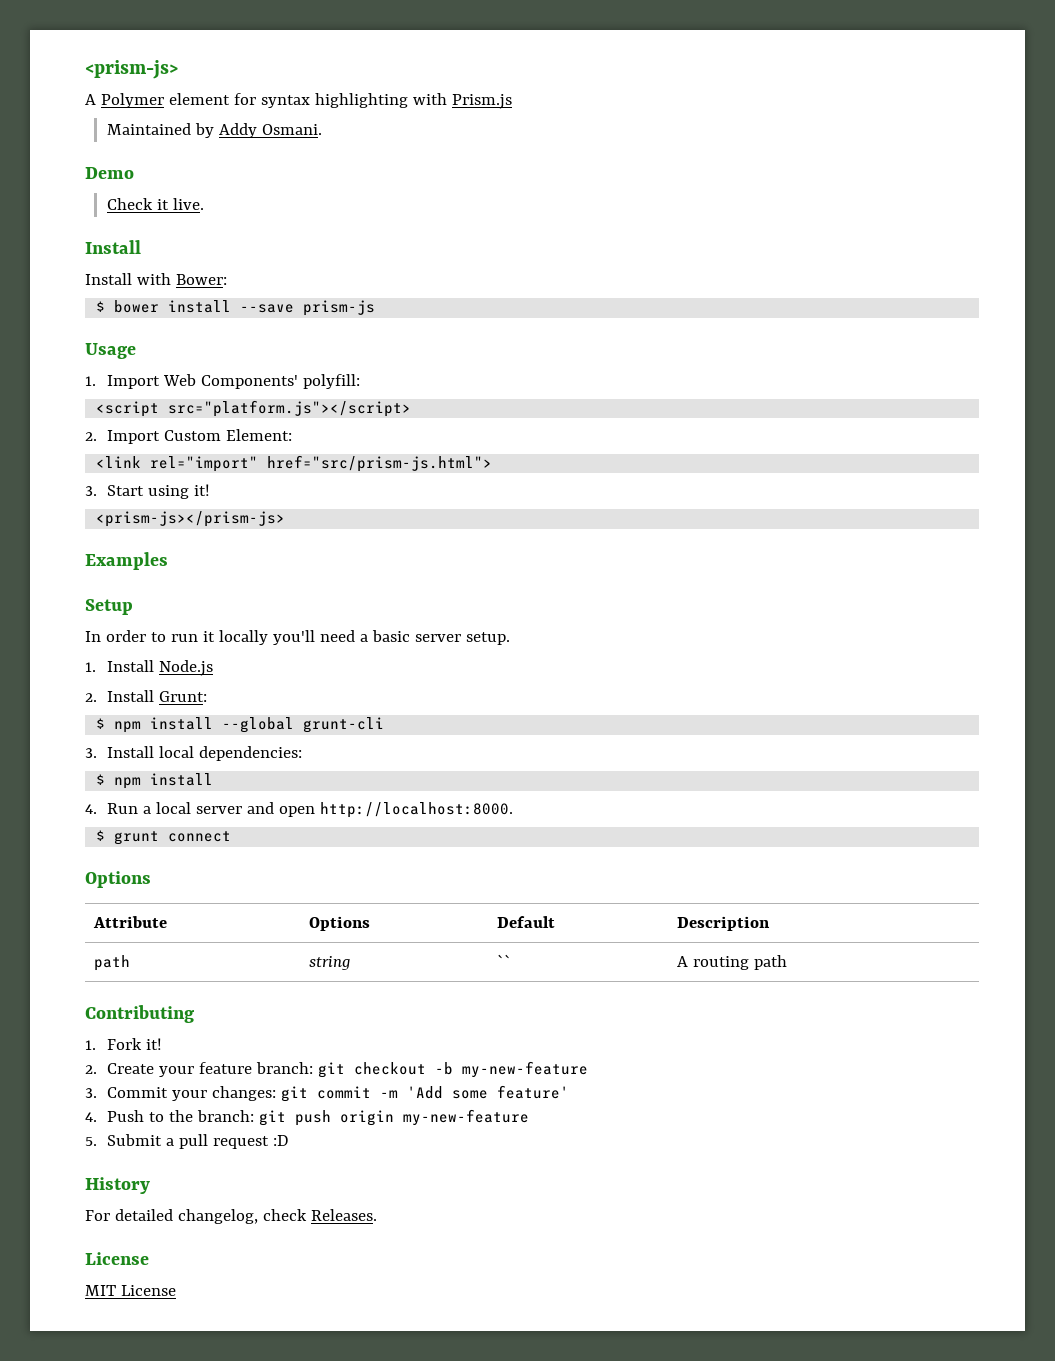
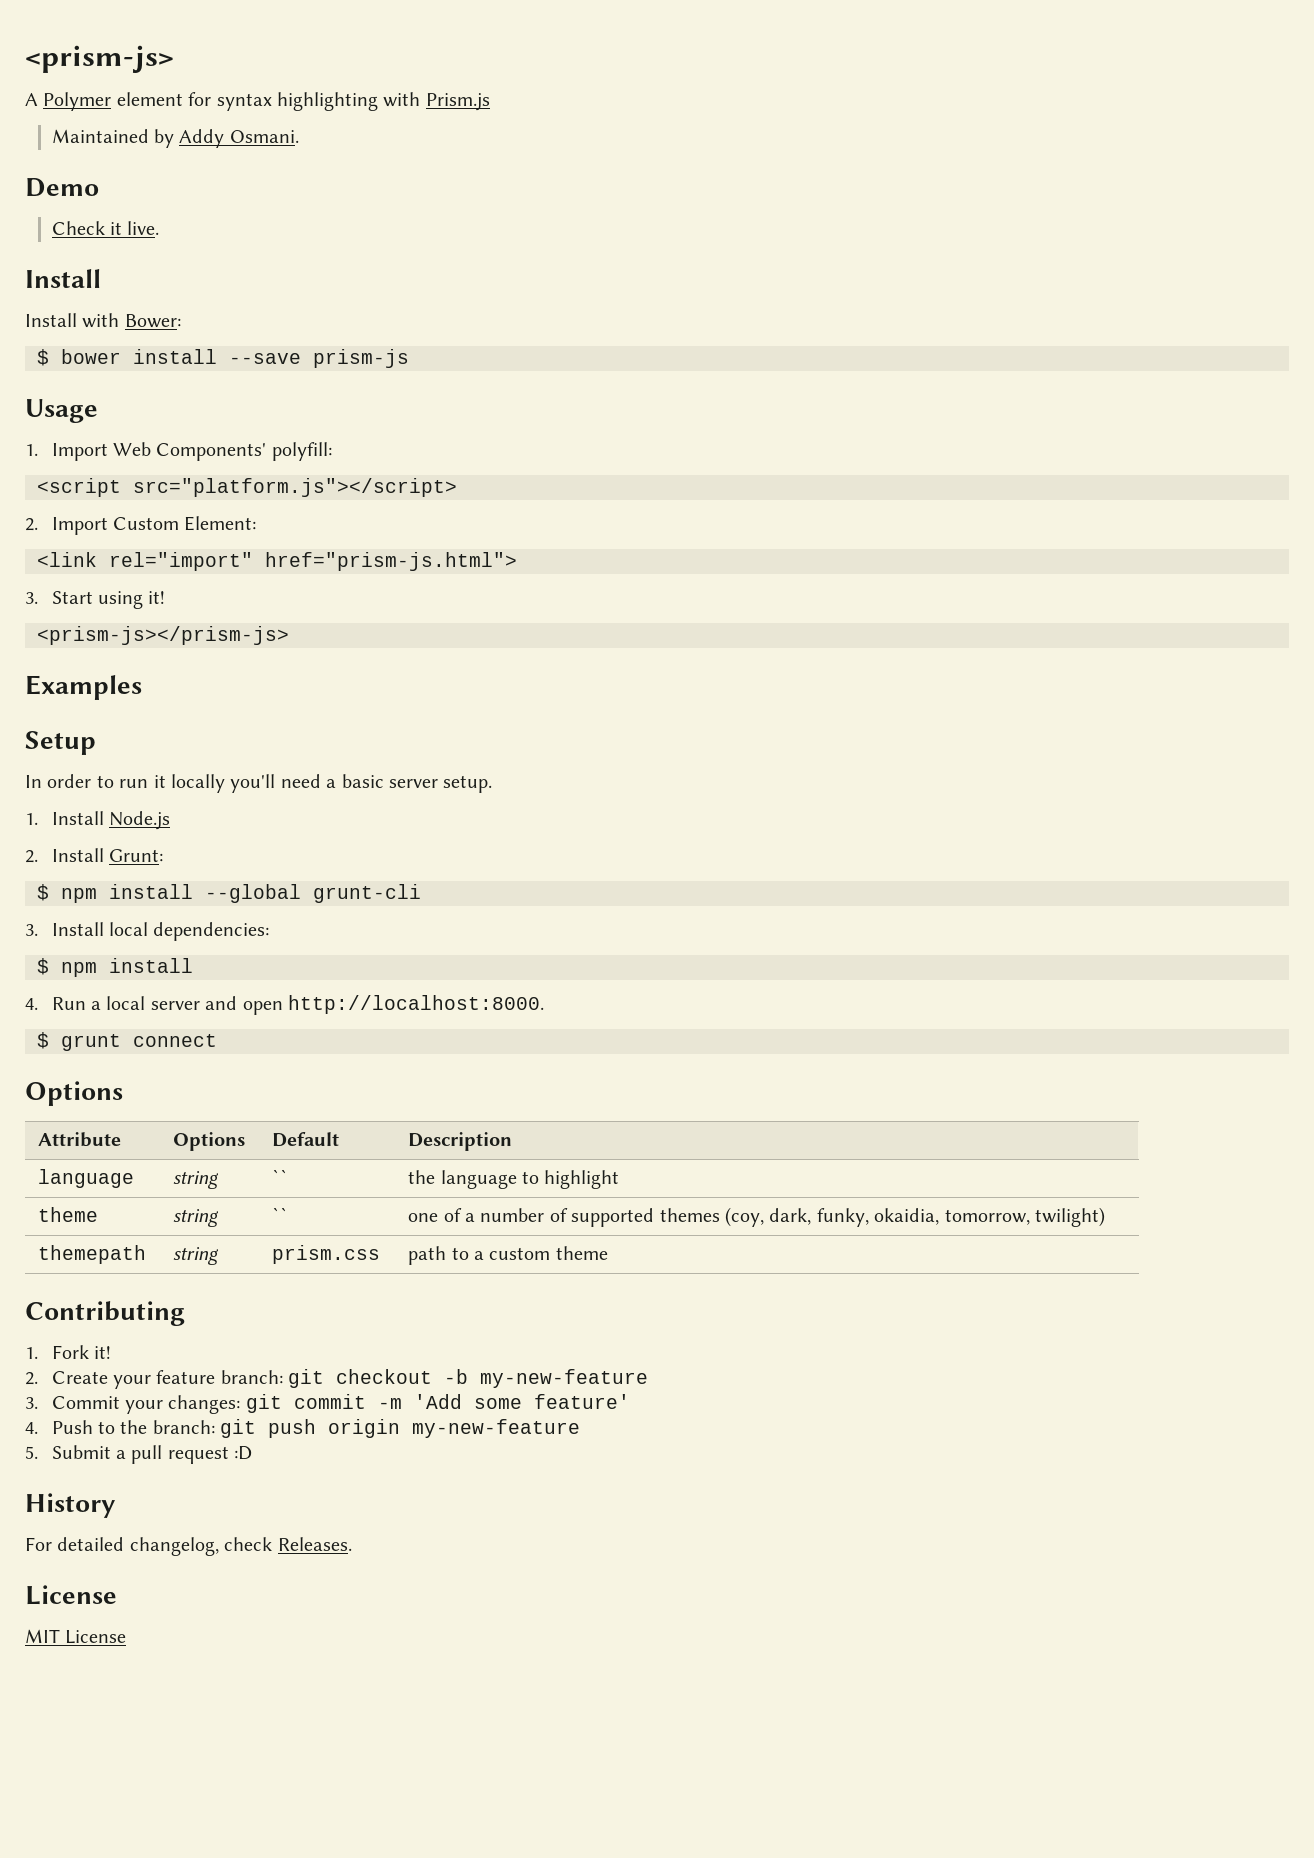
[267,455,493,472] href="src/prism-js.html"> -> [265,552,517,571] href="prism-js.html">
[93,955,130,971] [308,956,350,970] [496,954,511,967] [676,955,787,970] path | string | `` | A routing path -> [38,1169,135,1188] [173,1171,220,1189] [272,1169,289,1184] [408,1170,620,1189] [38,1207,99,1222] [173,1209,220,1227] [272,1207,289,1222] [408,1207,1105,1227] [38,1245,147,1264] [173,1247,220,1265] [272,1245,381,1264] [408,1246,608,1265] language | string | `` | the language to highlight // theme | string | `` | one of a number of supported themes (coy, dark, funky, okaidia, tomorrow, twilight) // themepath | string | prism.css | path to a custom theme

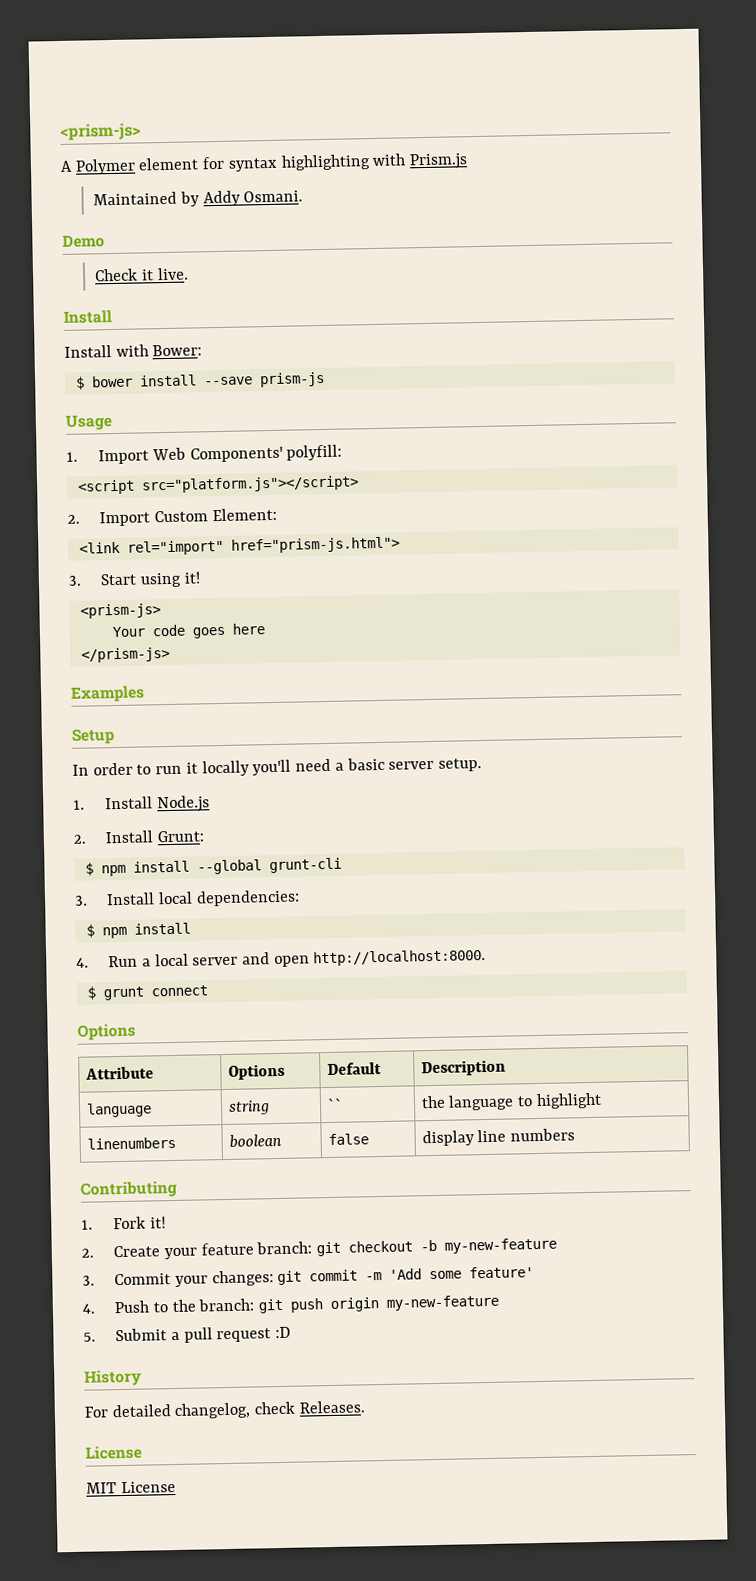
[37,626,289,645] <prism-js></prism-js> -> [79,603,161,619] [111,623,265,639] [80,646,170,663] <prism-js> // Your code goes here // </prism-js>
[38,1207,99,1222] [173,1209,220,1227] [272,1207,289,1222] [408,1207,1105,1227] [38,1245,147,1264] [173,1247,220,1265] [272,1245,381,1264] [408,1246,608,1265] theme | string | `` | one of a number of supported themes (coy, dark, funky, okaidia, tomorrow, twilight) // themepath | string | prism.css | path to a custom theme -> [86,1136,176,1150] [228,1133,282,1148] [327,1133,369,1146] [421,1128,575,1147] linenumbers | boolean | false | display line numbers

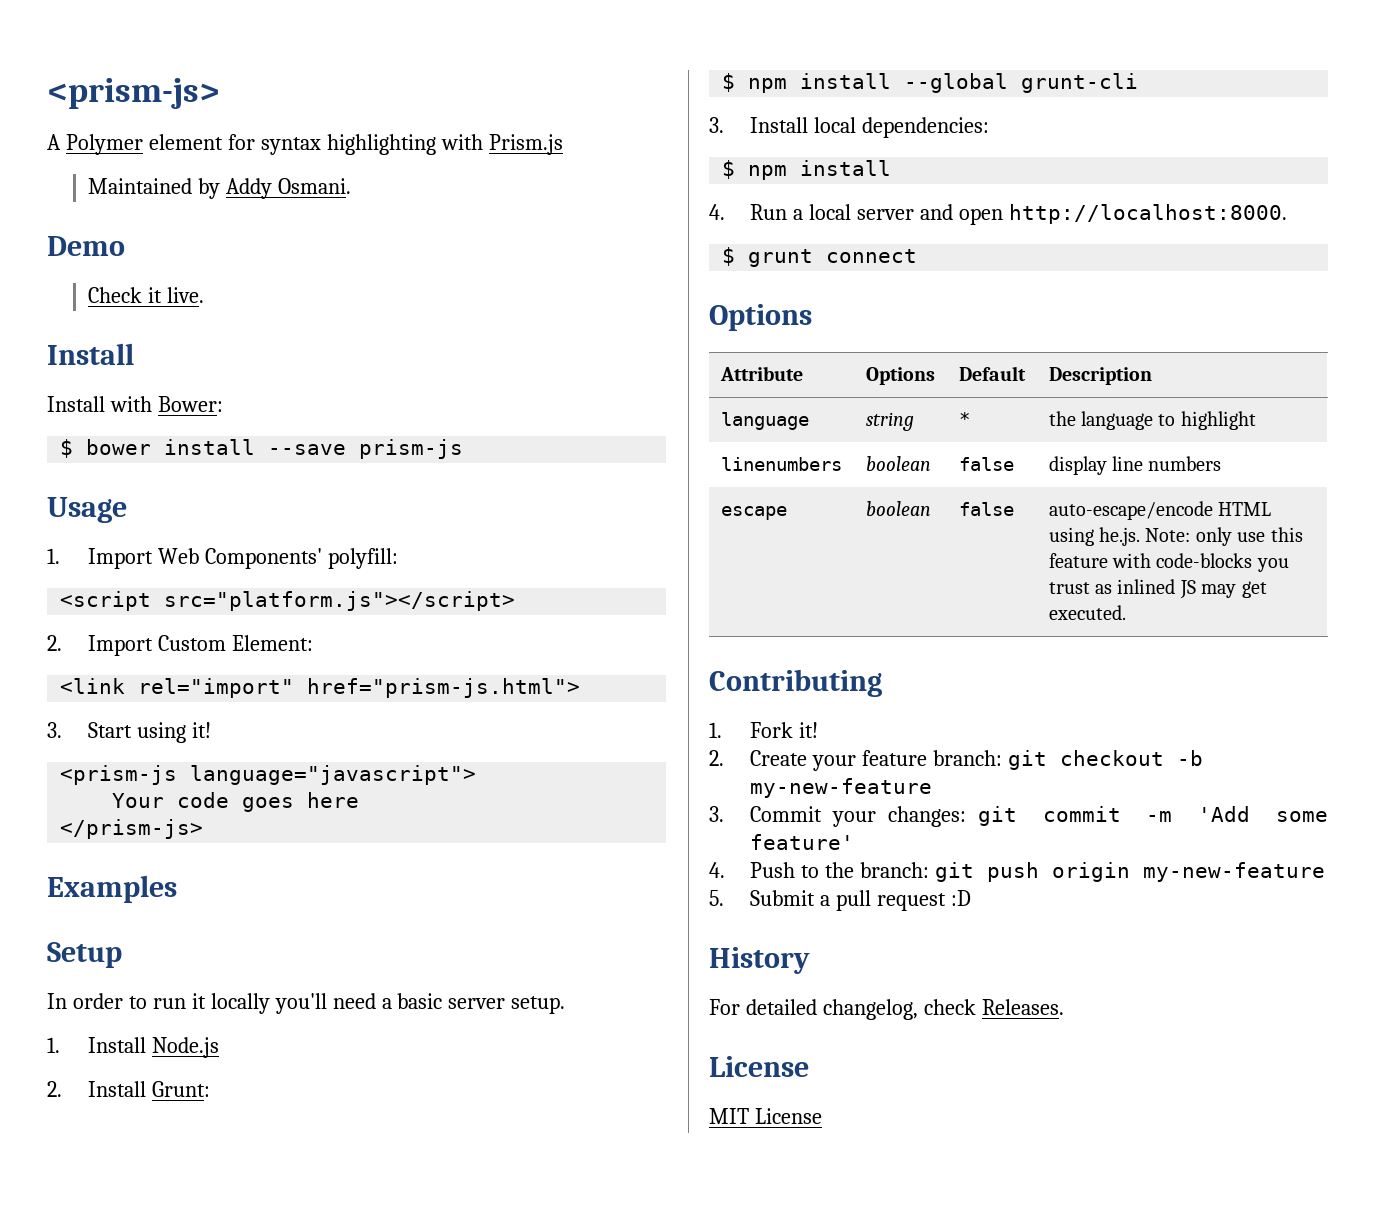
[79,603,161,619] <prism-js> -> [60,765,477,785] <prism-js language="javascript">
[326,1097,343,1111] `` -> [958,412,970,426] *
(575, 1135) none -> [720,506,787,520] [865,501,931,516] [958,502,1014,516] [1048,501,1271,520] [1048,527,1303,546] [1048,553,1289,572] [1048,579,1267,599] [1048,605,1126,620] // escape | boolean | false | auto-escape/encode HTML using he.js. Note: only use this feature with code-blocks you trust as inlined JS may get executed.

